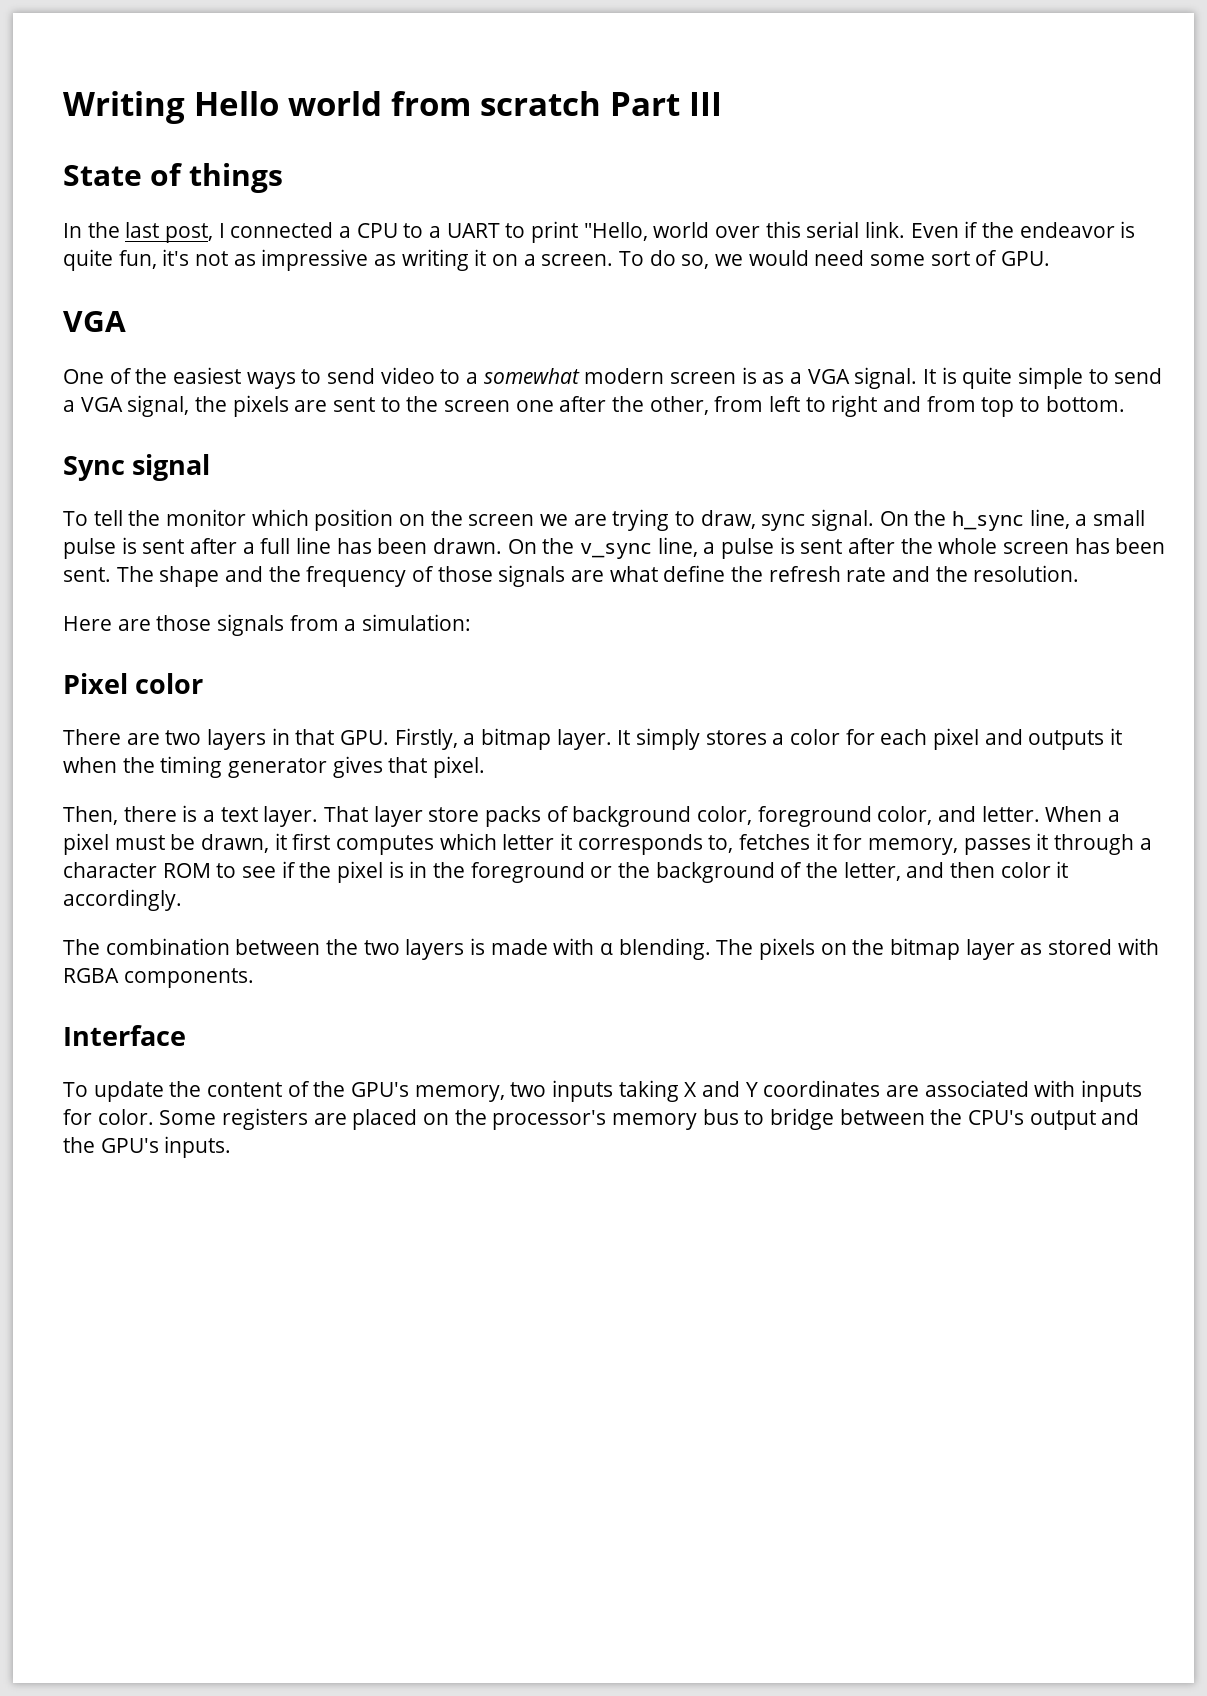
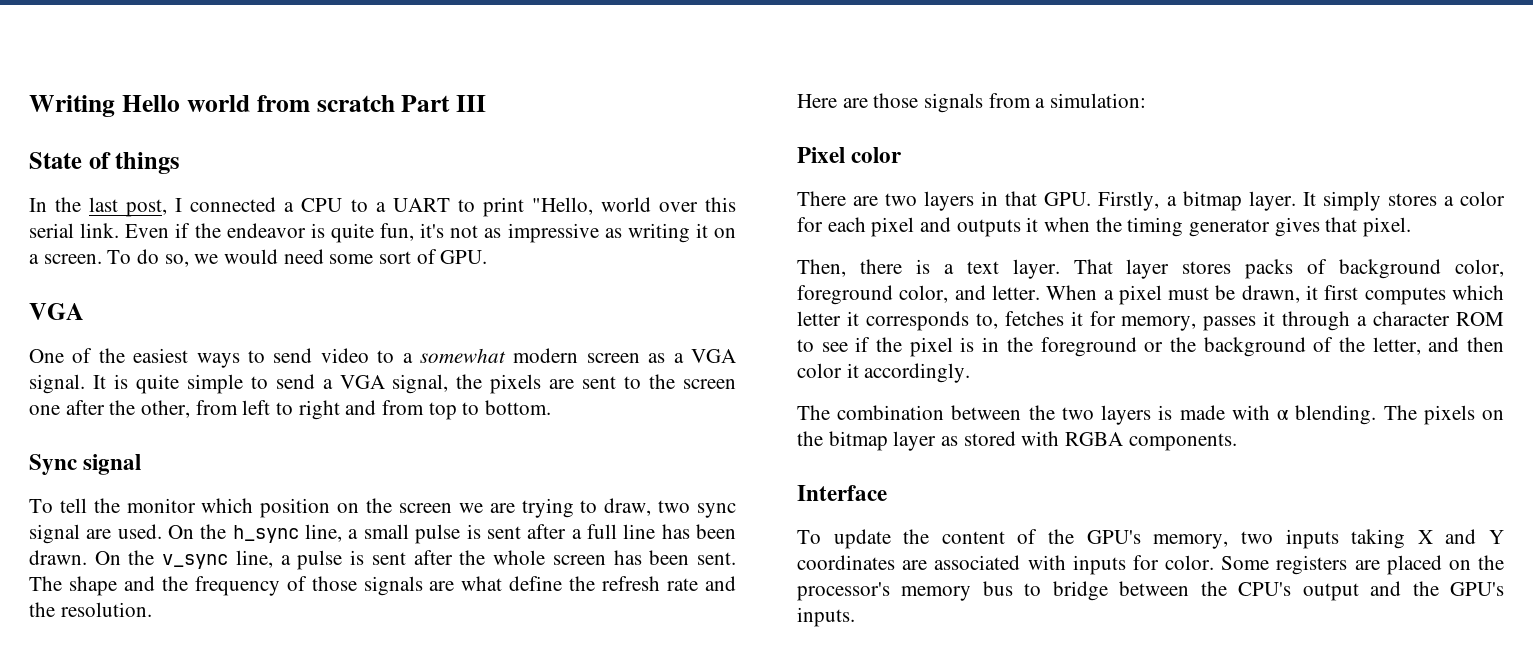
[741,367,757,384] is -> (640, 358) none
[761,509,875,531] sync signal. -> [658,500,736,518] [29,524,162,544] two sync signal are used.
[428,807,480,822] store -> [1182,261,1232,274] stores

